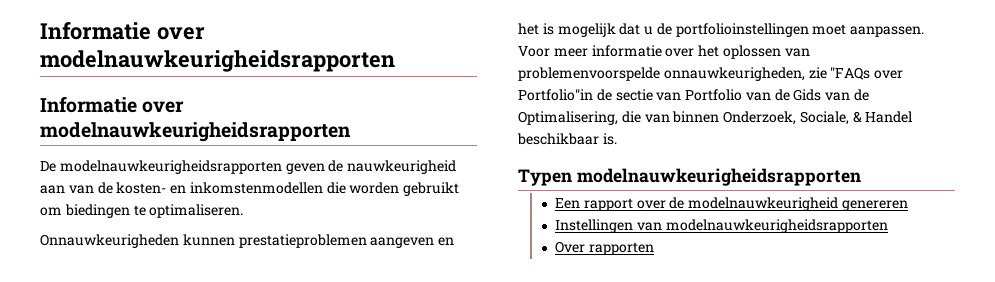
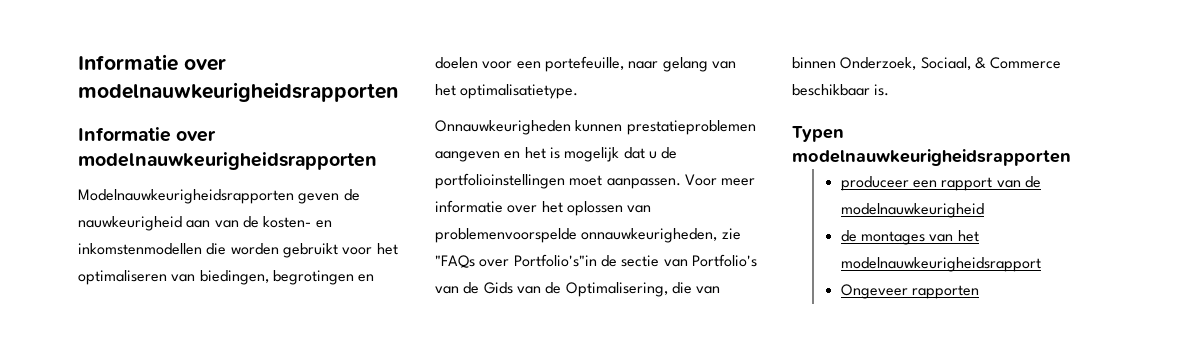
[40,160,282,174] De modelnauwkeurigheidsrapporten -> [78,189,294,204] Modelnauwkeurigheidsrapporten
[40,204,244,218] om biedingen te optimaliseren. -> [342,243,398,255] [78,270,375,285] [435,56,736,72] [435,84,579,99] voor het optimaliseren van biedingen, begrotingen en doelen voor een portefeuille, naar gelang van het optimalisatietype.
[518,89,593,101] Portfolio"in -> [513,254,597,267] Portfolio's"in
[685,89,743,101] Portfolio -> [691,254,757,267] Portfolio's
[799,111,913,125] Sociale, & Handel -> [920,57,1062,70] Sociaal, & Commerce
[554,197,908,211] [554,219,888,233] [554,241,585,253] Een rapport over de modelnauwkeurigheid genereren // Instellingen van modelnauwkeurigheidsrapporten // Over -> [840,176,1042,191] [840,203,984,218] [840,230,979,245] [840,257,1041,272] [840,284,908,299] produceer een rapport van de modelnauwkeurigheid // de montages van het modelnauwkeurigheidsrapport // Ongeveer

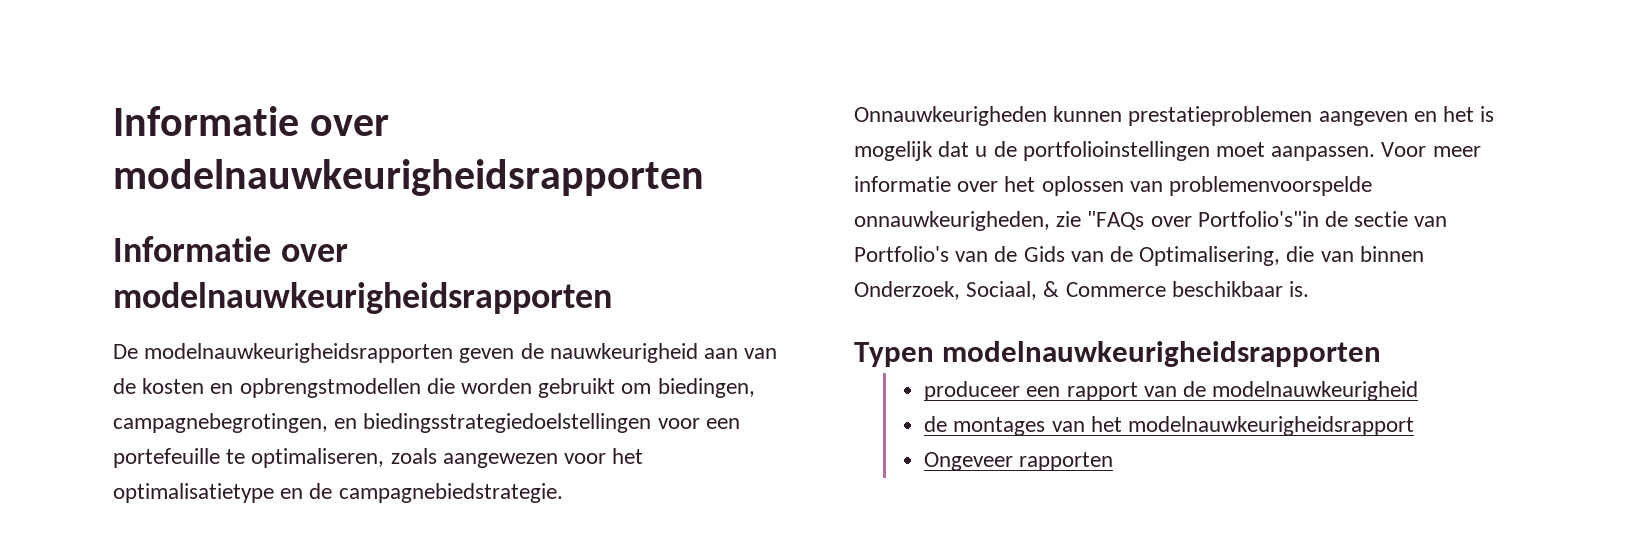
[78,189,294,204] Modelnauwkeurigheidsrapporten -> [113,343,454,363] De modelnauwkeurigheidsrapporten
[263,216,332,228] [78,243,398,258] [78,270,375,285] [435,56,736,72] [435,84,579,99] kosten- en inkomstenmodellen die worden gebruikt voor het optimaliseren van biedingen, begrotingen en doelen voor een portefeuille, naar gelang van het optimalisatietype. -> [142,378,755,398] [113,413,740,433] [113,448,644,468] [113,483,563,503] kosten en opbrengstmodellen die worden gebruikt om biedingen, campagnebegrotingen, en biedingsstrategiedoelstellingen voor een portefeuille te optimaliseren, zoals aangewezen voor het optimalisatietype en de campagnebiedstrategie.

